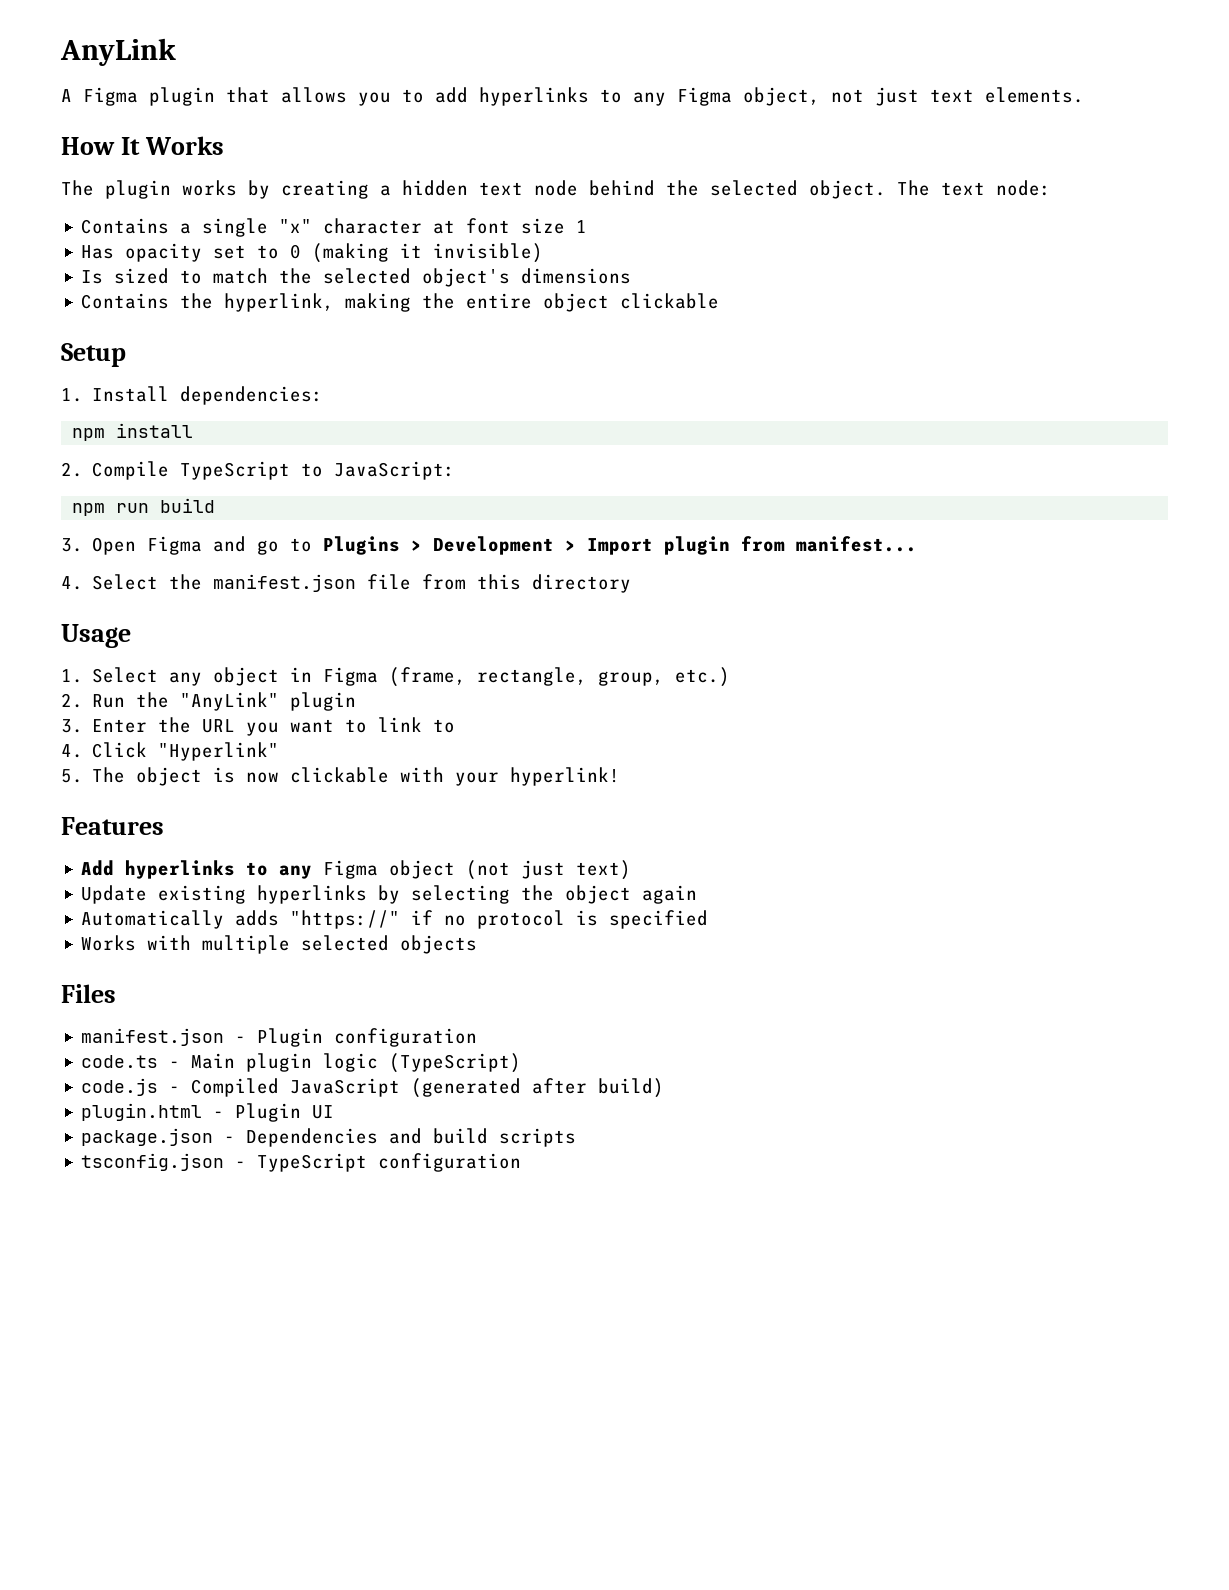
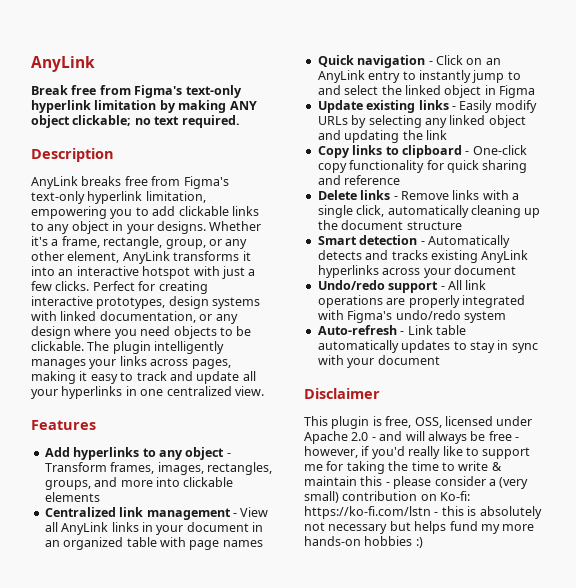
[61,87,1084,106] [61,136,224,155] [61,180,1051,199] [81,218,588,237] [81,243,544,263] [81,268,632,287] [81,293,720,312] [61,343,126,367] [61,386,324,405] [72,423,194,441] [61,461,456,480] [72,498,216,516] [61,536,918,555] [61,574,632,593] [61,624,131,648] [61,667,731,687] [61,692,357,711] [61,717,456,736] [61,742,280,761] [61,767,621,786] A Figma plugin that allows you to add hyperlinks to any Figma object, not just text elements. // How It Works // The plugin works by creating a hidden text node behind the selected object. The text node: // Contains a single "x" character at font size 1 // Has opacity set to 0 (making it invisible) // Is sized to match the selected object's dimensions // Contains the hyperlink, making the entire object clickable // Setup // 1. Install dependencies: // npm install // 2. Compile TypeScript to JavaScript: // npm run build // 3. Open Figma and go to Plugins > Development > Import plugin from manifest... // 4. Select the manifest.json file from this directory // Usage // 1. Select any object in Figma (frame, rectangle, group, etc.) // 2. Run the "AnyLink" plugin // 3. Enter the URL you want to link to // 4. Click "Hyperlink" // 5. The object is now clickable with your hyperlink! -> [31,85,242,98] [31,100,257,113] [31,115,240,128] [31,148,114,162] [31,176,229,189] [31,191,206,204] [31,206,259,219] [31,221,262,234] [31,236,248,249] [31,251,251,264] [31,266,256,279] [31,281,208,294] [31,296,261,309] [31,311,238,324] [31,326,252,339] [31,341,225,354] [31,356,231,369] [31,371,256,384] [31,386,264,399] Break free from Figma's text-only hyperlink limitation by making ANY object clickable; no text required. // Description // AnyLink breaks free from Figma's text-only hyperlink limitation, empowering you to add clickable links to any object in your designs. Whether it's a frame, rectangle, group, or any other element, AnyLink transforms it into an interactive hotspot with just a few clicks. Perfect for creating interactive prototypes, design systems with linked documentation, or any design where you need objects to be clickable. The plugin intelligently manages your links across pages, making it easy to track and update all your hyperlinks in one centralized view.
[323,860,632,880] [81,885,698,904] [81,910,709,929] [81,935,478,954] [61,984,116,1003] [81,1028,478,1047] [81,1053,522,1073] [81,1078,665,1098] [81,1103,335,1122] [81,1128,577,1147] [81,1153,522,1172] Figma object (not just text) // Update existing hyperlinks by selecting the object again // Automatically adds "https://" if no protocol is specified // Works with multiple selected objects // Files // manifest.json - Plugin configuration // code.ts - Main plugin logic (TypeScript) // code.js - Compiled JavaScript (generated after build) // plugin.html - Plugin UI // package.json - Dependencies and build scripts // tsconfig.json - TypeScript configuration -> [185,447,231,460] [44,462,272,475] [44,477,234,490] [44,492,100,502] [44,507,269,520] [44,522,263,535] [44,537,263,550] [317,55,501,68] [317,70,521,83] [317,85,535,98] [317,100,537,113] [317,115,526,128] [317,130,447,143] [317,145,527,158] [317,160,528,173] [317,175,401,185] [317,190,519,200] [317,205,541,218] [317,220,462,230] [317,235,510,248] [317,250,529,263] [317,265,516,278] [317,280,487,293] [317,295,525,308] [317,310,506,323] [317,325,466,335] [317,340,538,353] [317,355,440,368] [304,388,380,399] [304,416,533,429] [304,431,519,444] [304,446,531,459] [304,461,502,474] [304,476,529,489] [304,491,471,503] [304,506,542,519] [304,521,535,534] [304,536,423,548] object - Transform frames, images, rectangles, groups, and more into clickable elements // Centralized link management - View all AnyLink links in your document in an organized table with page names // Quick navigation - Click on an AnyLink entry to instantly jump to and select the linked object in Figma // Update existing links - Easily modify URLs by selecting any linked object and updating the link // Copy links to clipboard - One-click copy functionality for quick sharing and reference // Delete links - Remove links with a single click, automatically cleaning up the document structure // Smart detection - Automatically detects and tracks existing AnyLink hyperlinks across your document // Undo/redo support - All link operations are properly integrated with Figma's undo/redo system // Auto-refresh - Link table automatically updates to stay in sync with your document // Disclaimer // This plugin is free, OSS, licensed under Apache 2.0 - and will always be free - however, if you'd really like to support me for taking the time to write & maintain this - please consider a (very small) contribution on Ko-fi: https://ko-fi.com/lstn - this is absolutely not necessary but helps fund my more hands-on hobbies :)

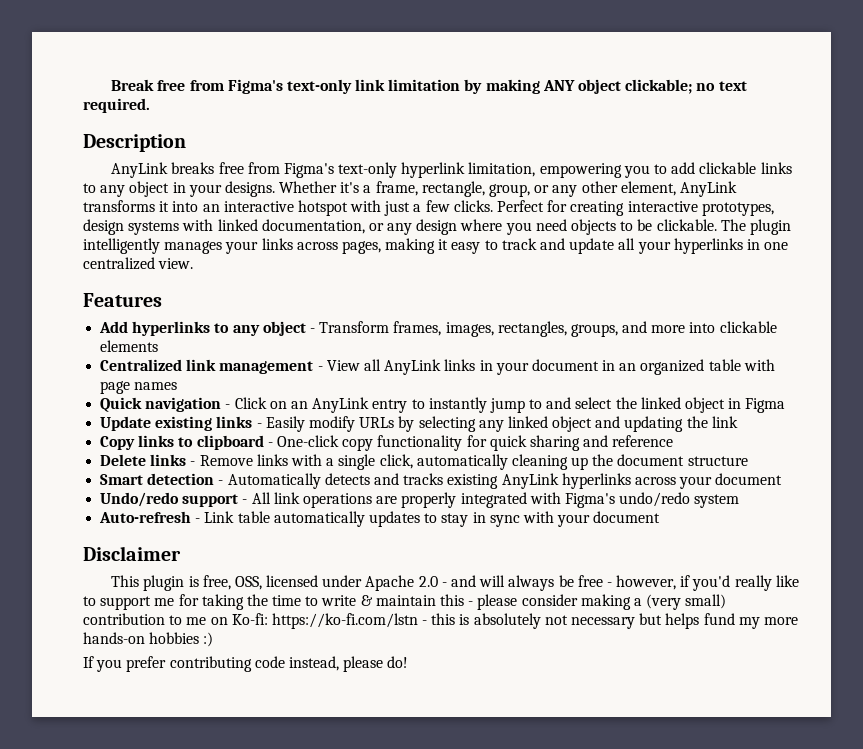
[31,56,95,72] AnyLink // -> (111, 85) none
[31,100,91,113] hyperlink -> [355,79,386,91] link
(486, 481) none -> [580,594,631,610] making
(418, 496) none -> [169,615,207,625] to me
(423, 542) none -> [83,656,409,672] // If you prefer contributing code instead, please do!

